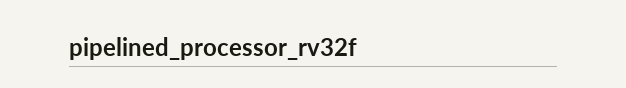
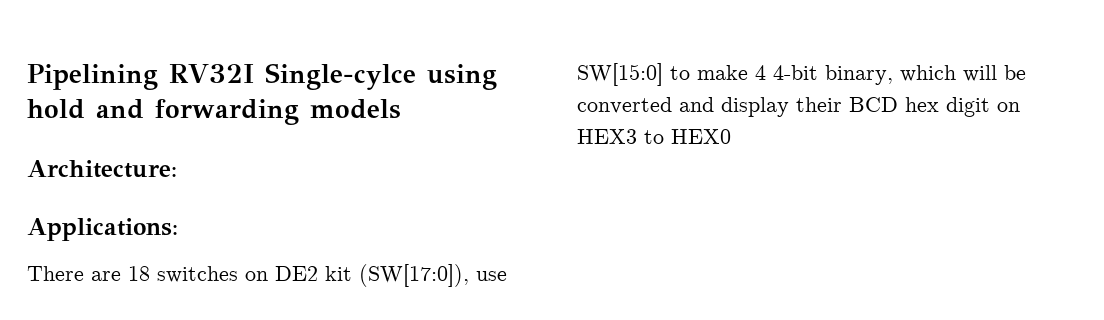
[69,37,357,60] pipelined_processor_rv32f -> [27,63,497,90] [27,99,401,125] [27,160,177,178] [27,218,178,241] [27,264,507,287] [577,63,1026,86] [577,97,1020,117] [577,129,731,144] Pipelining RV32I Single-cylce using hold and forwarding models // Architecture: // Applications: // There are 18 switches on DE2 kit (SW[17:0]), use SW[15:0] to make 4 4-bit binary, which will be converted and display their BCD hex digit on HEX3 to HEX0

